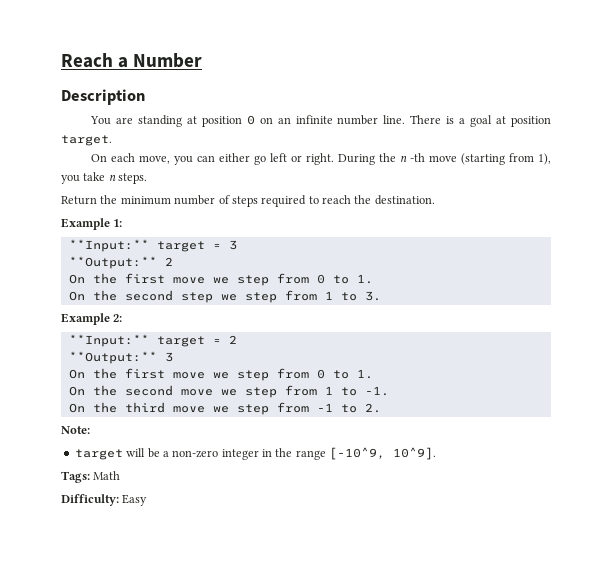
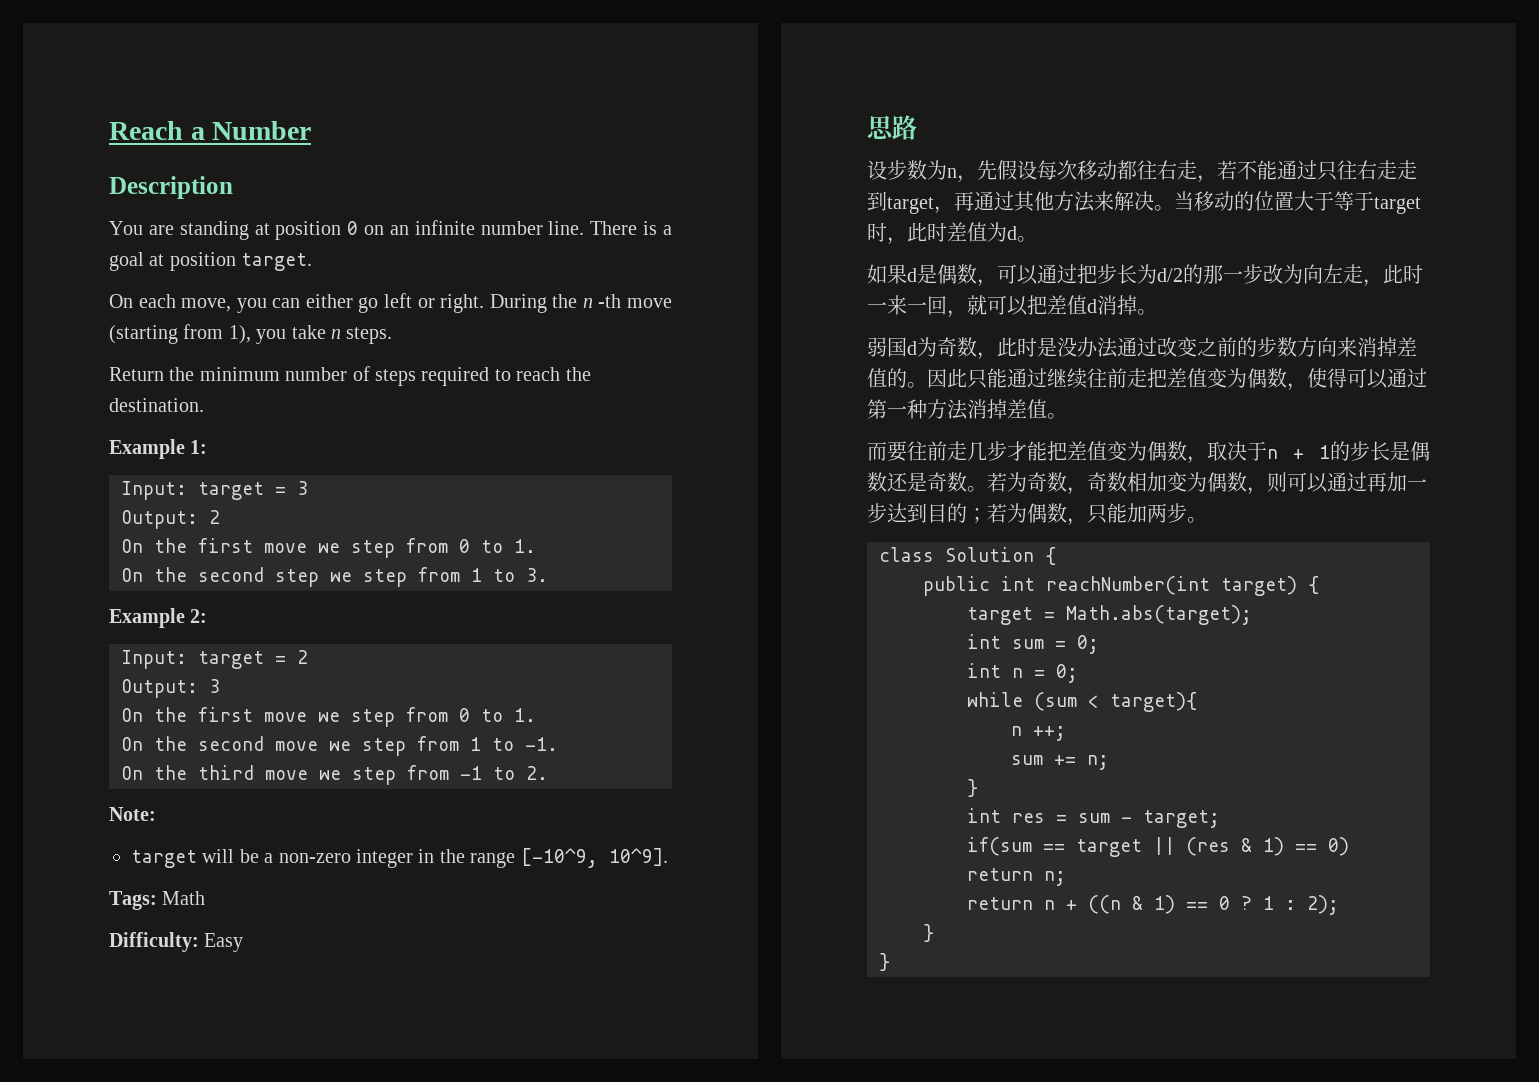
[68,239,149,252] **Input:** -> [121,481,187,500] Input:
[68,256,157,269] **Output:** -> [121,510,198,529] Output:
[68,334,149,347] **Input:** -> [121,650,187,669] Input:
[68,351,157,364] **Output:** -> [121,679,198,698] Output:
(148, 500) none -> [867,115,917,140] [867,160,1417,183] [867,191,1421,214] [867,222,1037,245] [867,264,1423,287] [867,295,1157,318] [867,337,1417,360] [867,368,1427,391] [867,399,1067,420] [867,441,1430,464] [867,472,1427,495] [867,503,1207,526] [879,547,1056,565] [923,576,1319,596] [967,605,1252,625] [967,634,1099,654] [967,663,1078,683] [967,692,1197,712] [1011,726,1066,741] [1011,755,1109,770] [967,779,978,797] [967,808,1220,828] [967,837,1349,857] [967,868,1066,886] [967,895,1339,915] [923,924,934,942] [879,953,890,971] // 思路 // 设步数为n，先假设每次移动都往右走，若不能通过只往右走走到target，再通过其他方法来解决。当移动的位置大于等于target时，此时差值为d。 // 如果d是偶数，可以通过把步长为d/2的那一步改为向左走，此时一来一回，就可以把差值d消掉。 // 弱国d为奇数，此时是没办法通过改变之前的步数方向来消掉差值的。因此只能通过继续往前走把差值变为偶数，使得可以通过第一种方法消掉差值。 // 而要往前走几步才能把差值变为偶数，取决于n + 1的步长是偶数还是奇数。若为奇数，奇数相加变为偶数，则可以通过再加一步达到目的；若为偶数，只能加两步。 // class Solution { // public int reachNumber(int target) { // target = Math.abs(target); // int sum = 0; // int n = 0; // while (sum < target){ // n ++; // sum += n; // } // int res = sum - target; // if(sum == target || (res & 1) == 0) return n; // return n + ((n & 1) == 0 ? 1 : 2); // } // }

